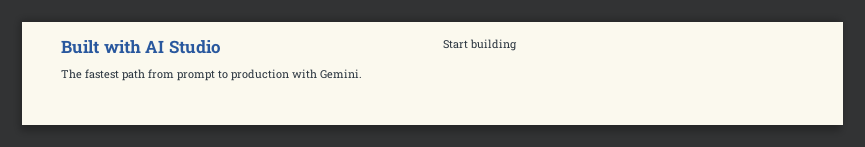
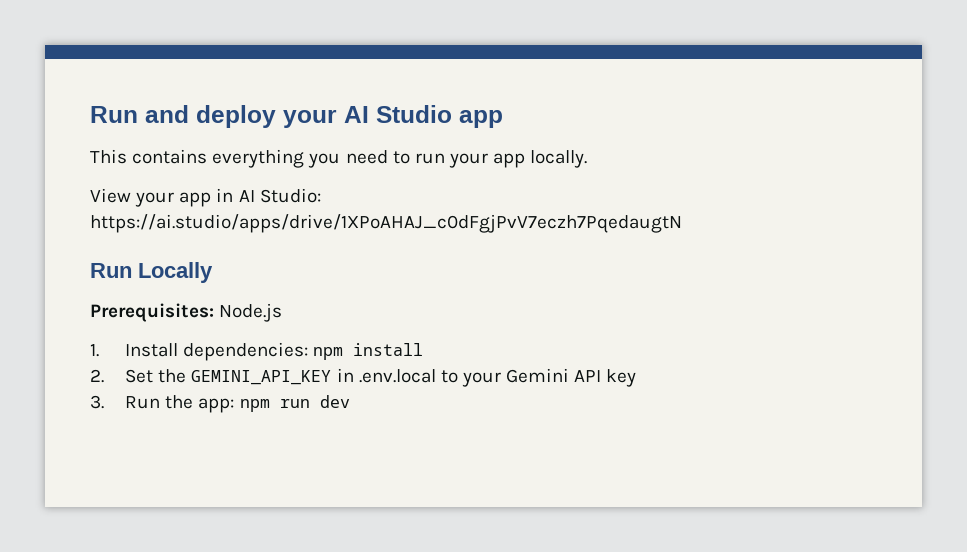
[61,40,221,54] [61,69,362,81] [443,39,517,51] Built with AI Studio // The fastest path from prompt to production with Gemini. // Start building -> [90,105,503,128] [90,149,588,168] [90,188,321,207] [90,214,682,233] [90,262,213,283] [90,303,283,322] [90,342,424,361] [90,368,637,387] [90,395,350,413] Run and deploy your AI Studio app // This contains everything you need to run your app locally. // View your app in AI Studio: https://ai.studio/apps/drive/1XPoAHAJ_c0dFgjPvV7eczh7PqedaugtN // Run Locally // Prerequisites: Node.js // 1. Install dependencies: npm install // 2. Set the GEMINI_API_KEY in .env.local to your Gemini API key // 3. Run the app: npm run dev

